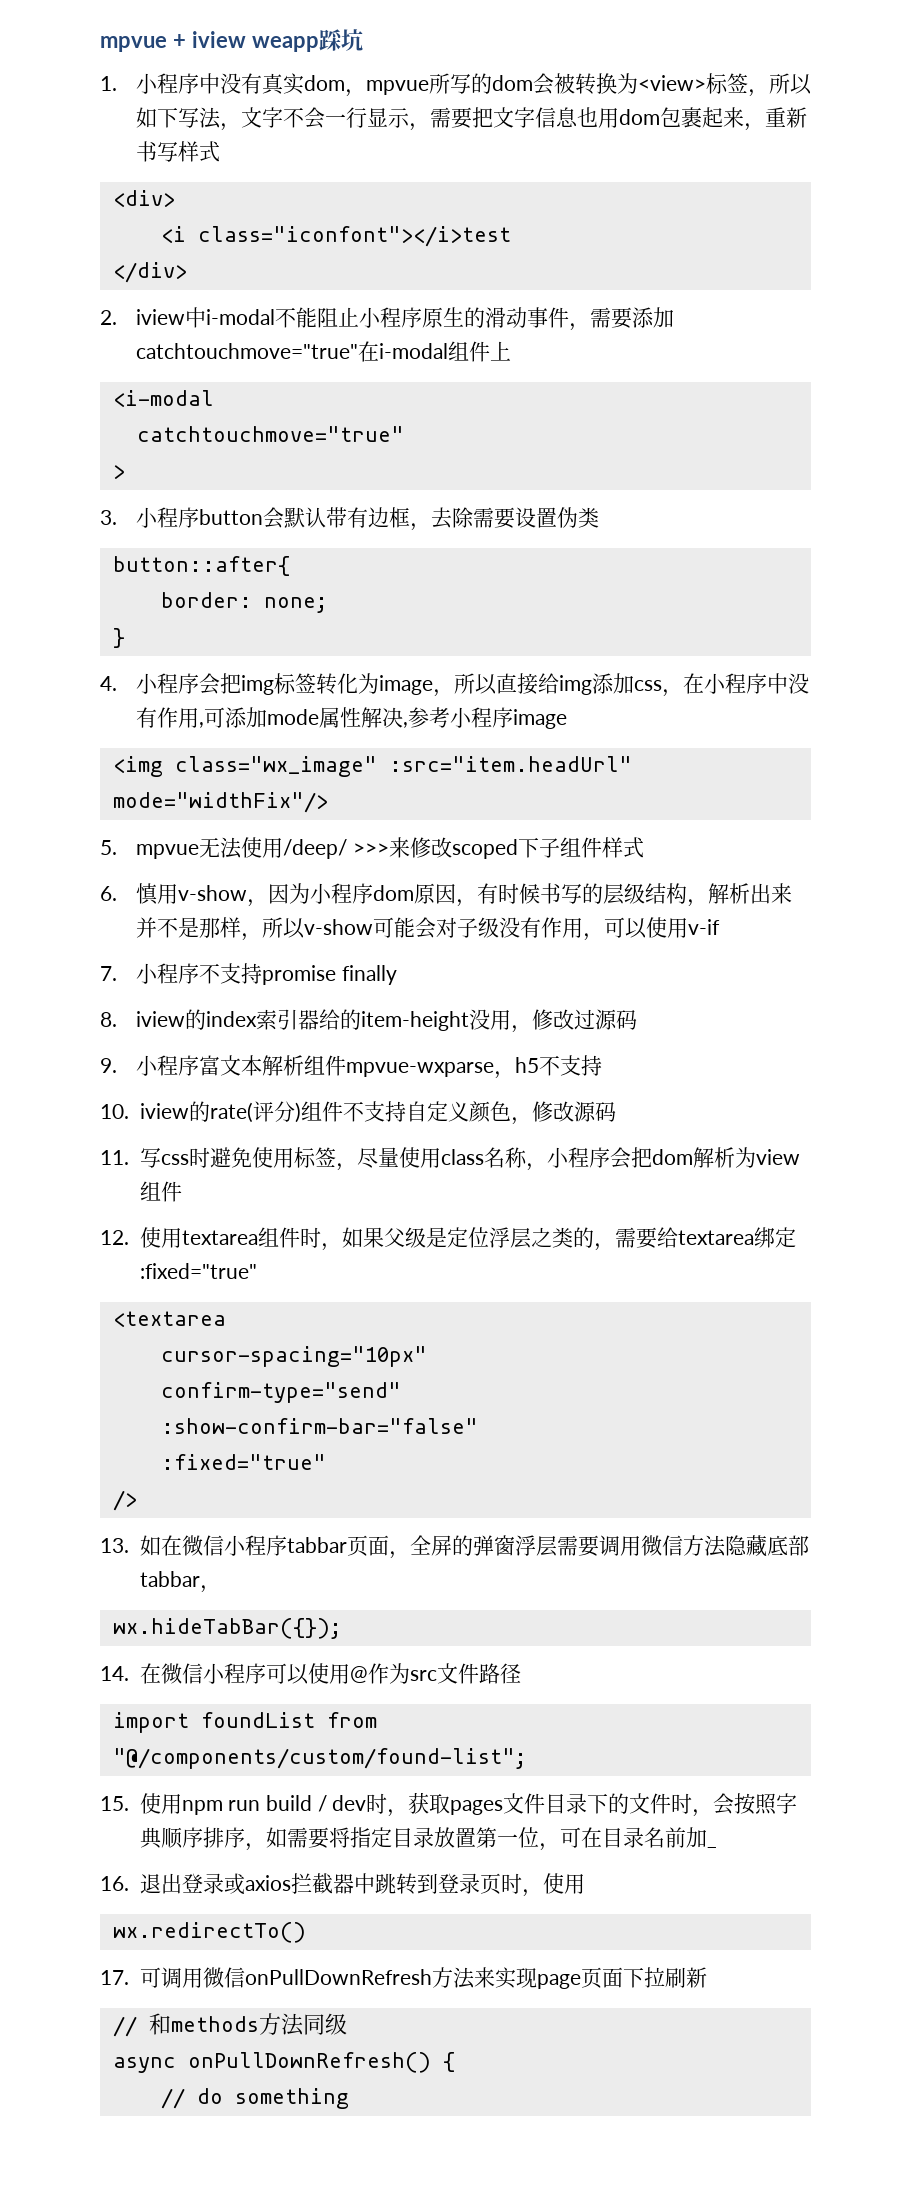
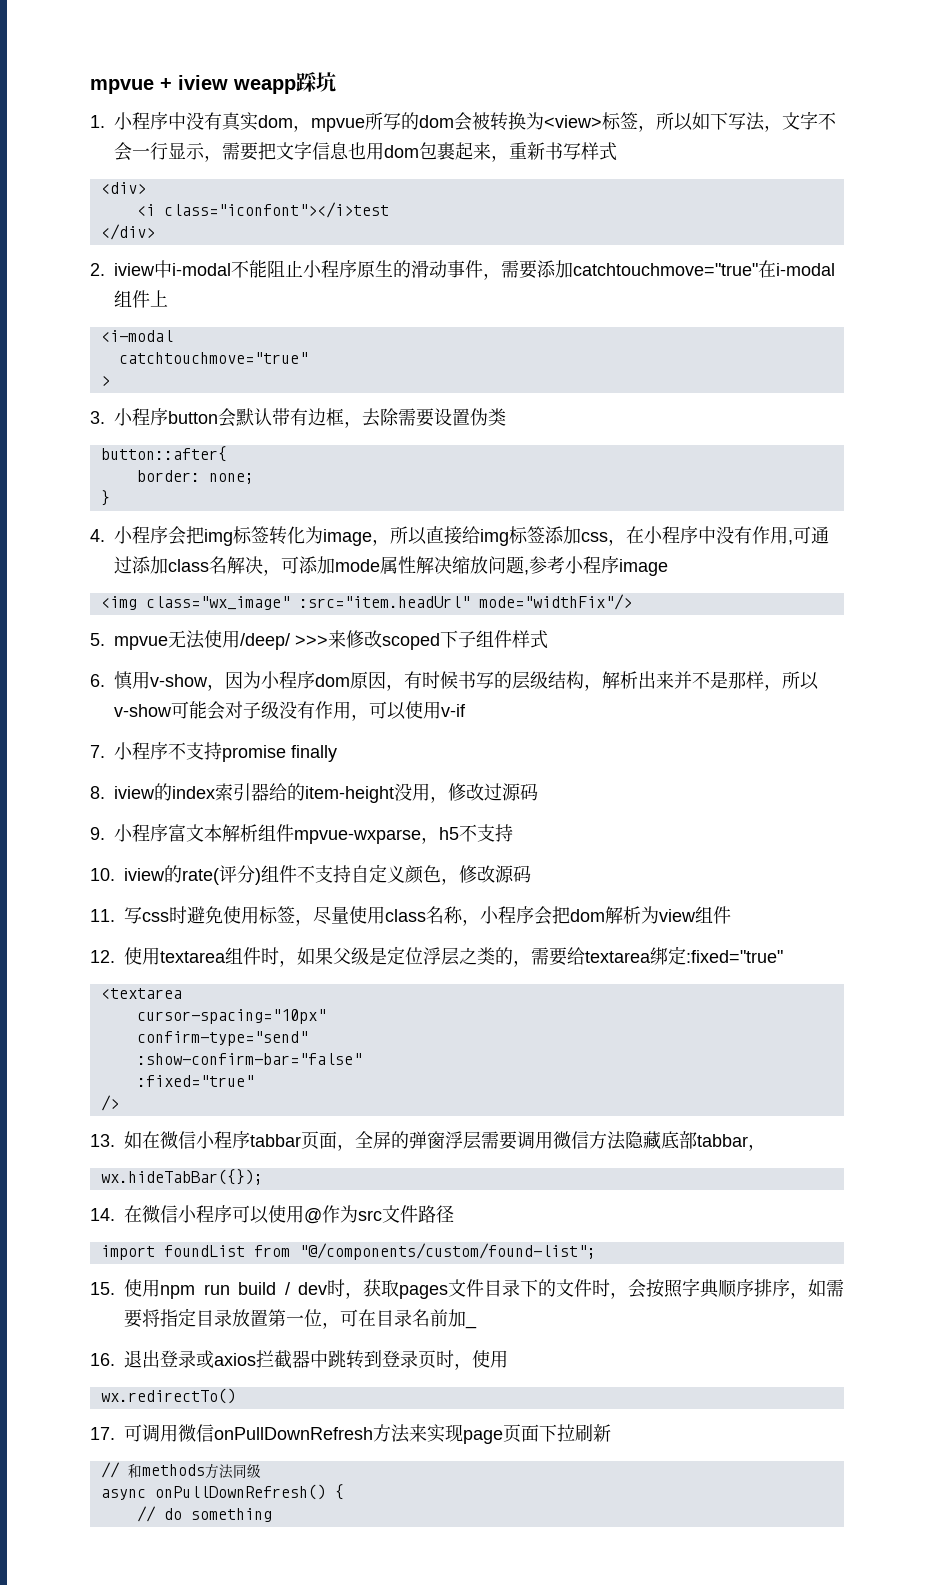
(592, 685) none -> [509,526,546,544] 标签
(225, 717) none -> [811,526,830,544] [114,556,300,576] 通过添加class名解决，可
(403, 717) none -> [452,556,525,574] 缩放问题

